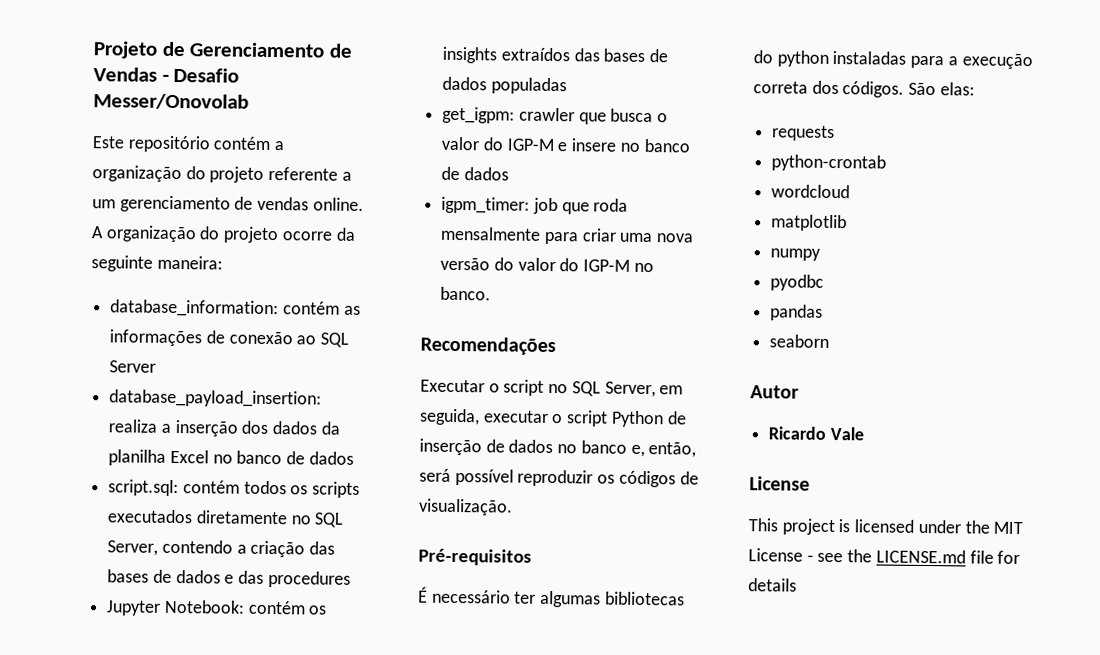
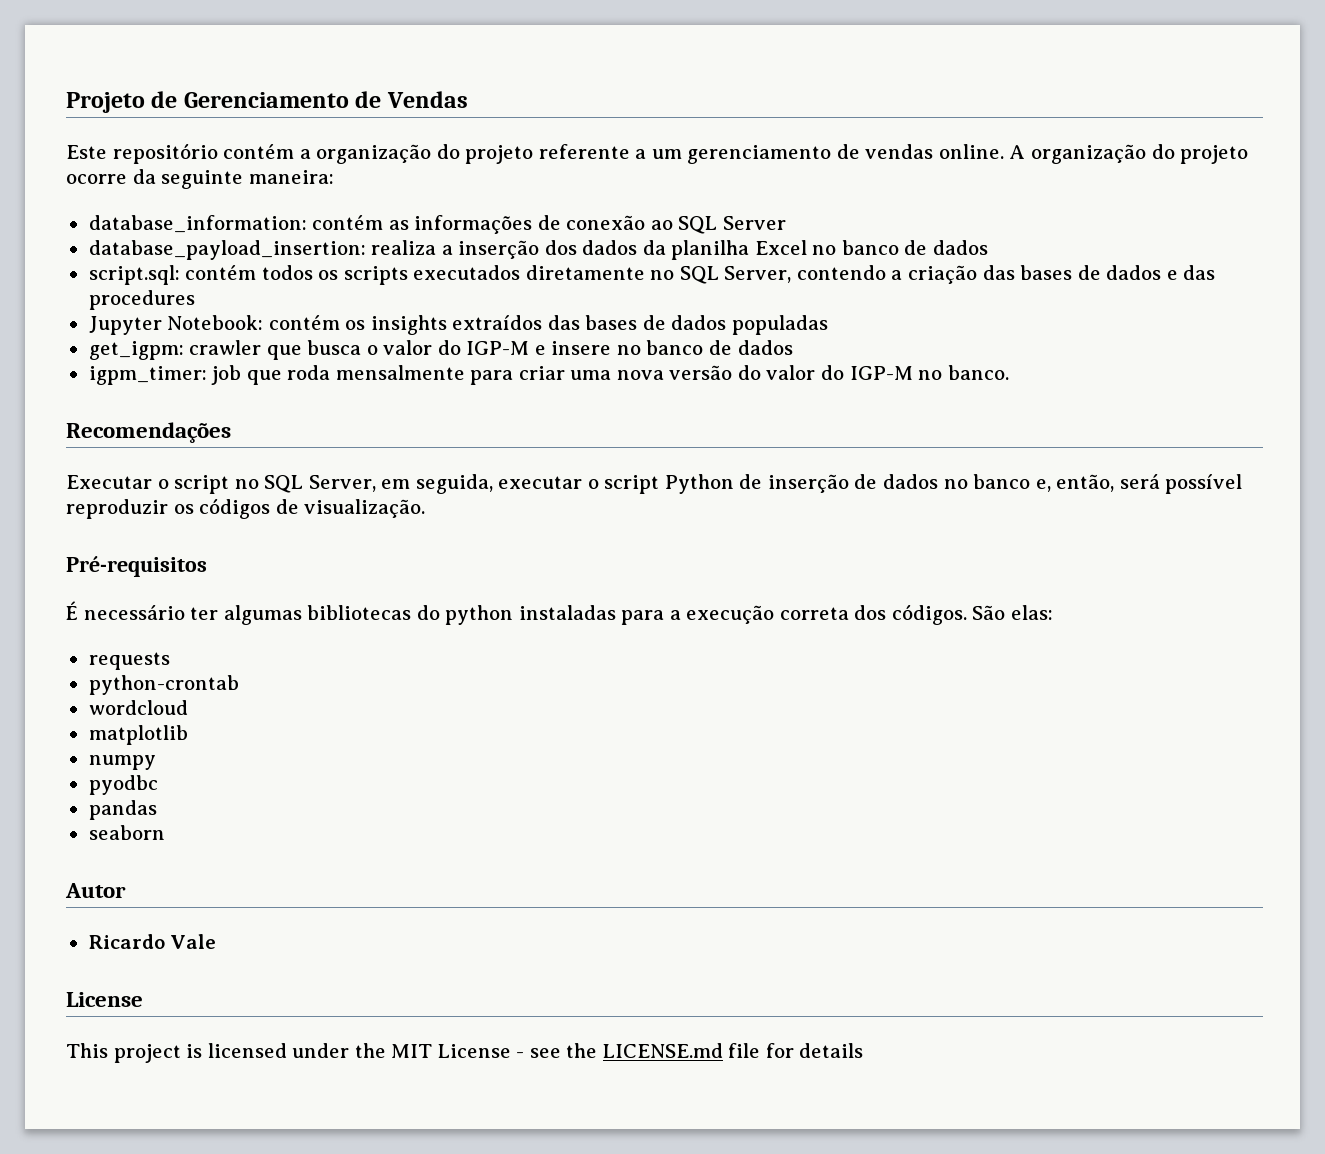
[161,67,240,83] [93,93,249,110] - Desafio Messer/Onovolab -> (468, 99) none

